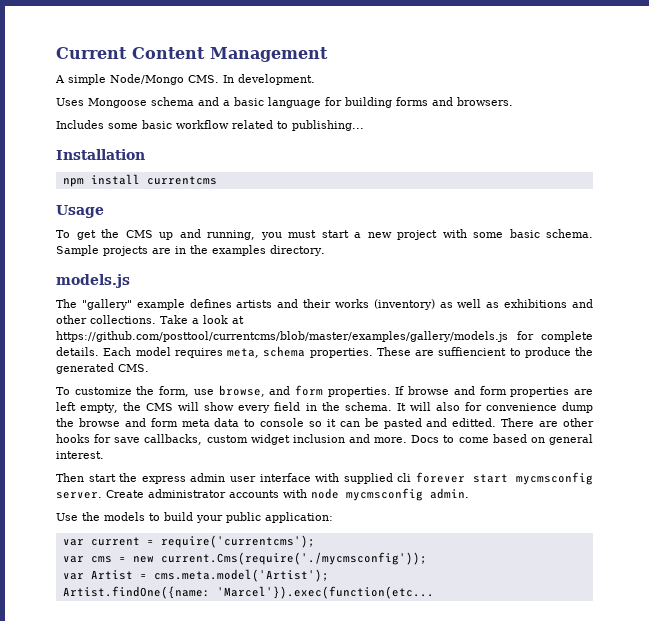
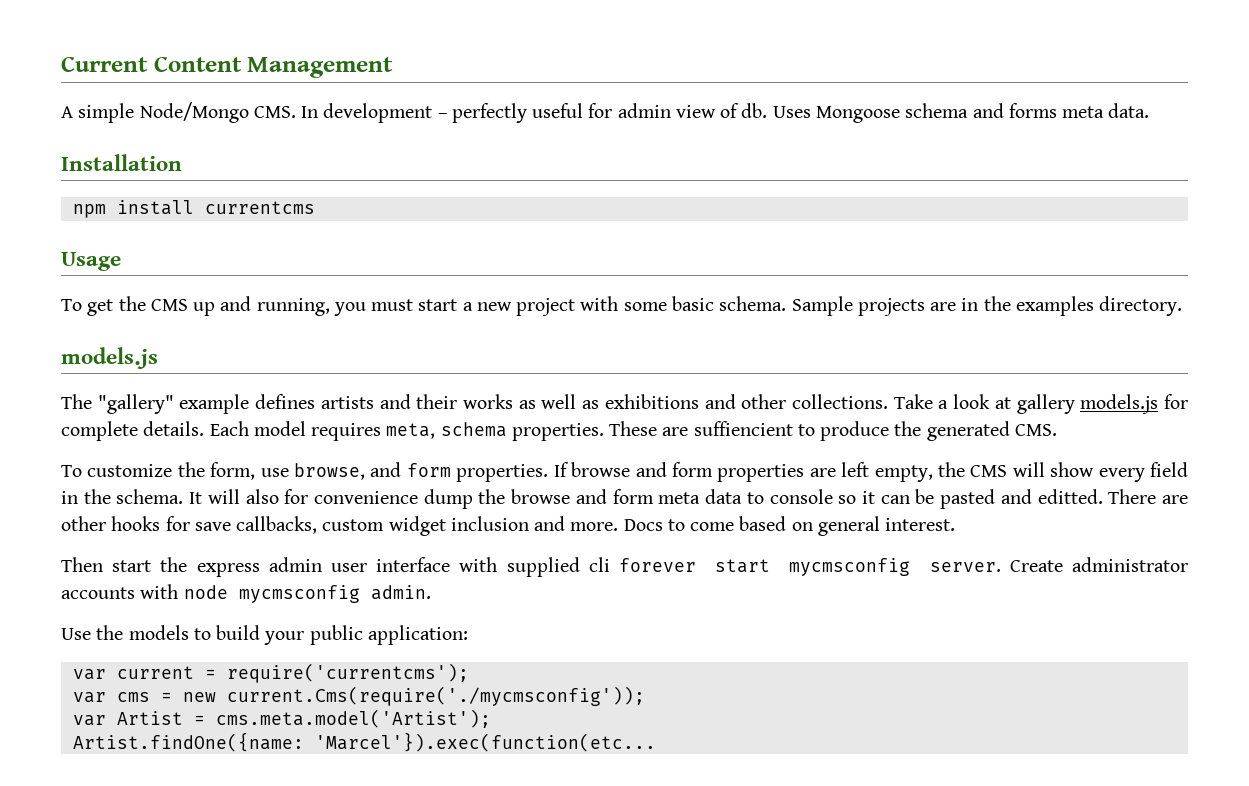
[238,74,315,85] [56,97,513,108] [56,120,364,131] development. // Uses Mongoose schema and a basic language for building forms and browsers. // Includes some basic workflow related to publishing... -> [323,103,1150,123] development – perfectly useful for admin view of db. Uses Mongoose schema and forms meta data.
[373,299,435,310] (inventory) -> (513, 401) none
[56,331,508,342] https://github.com/posttool/currentcms/blob/master/examples/gallery/models.js -> [1016,394,1159,414] gallery models.js

